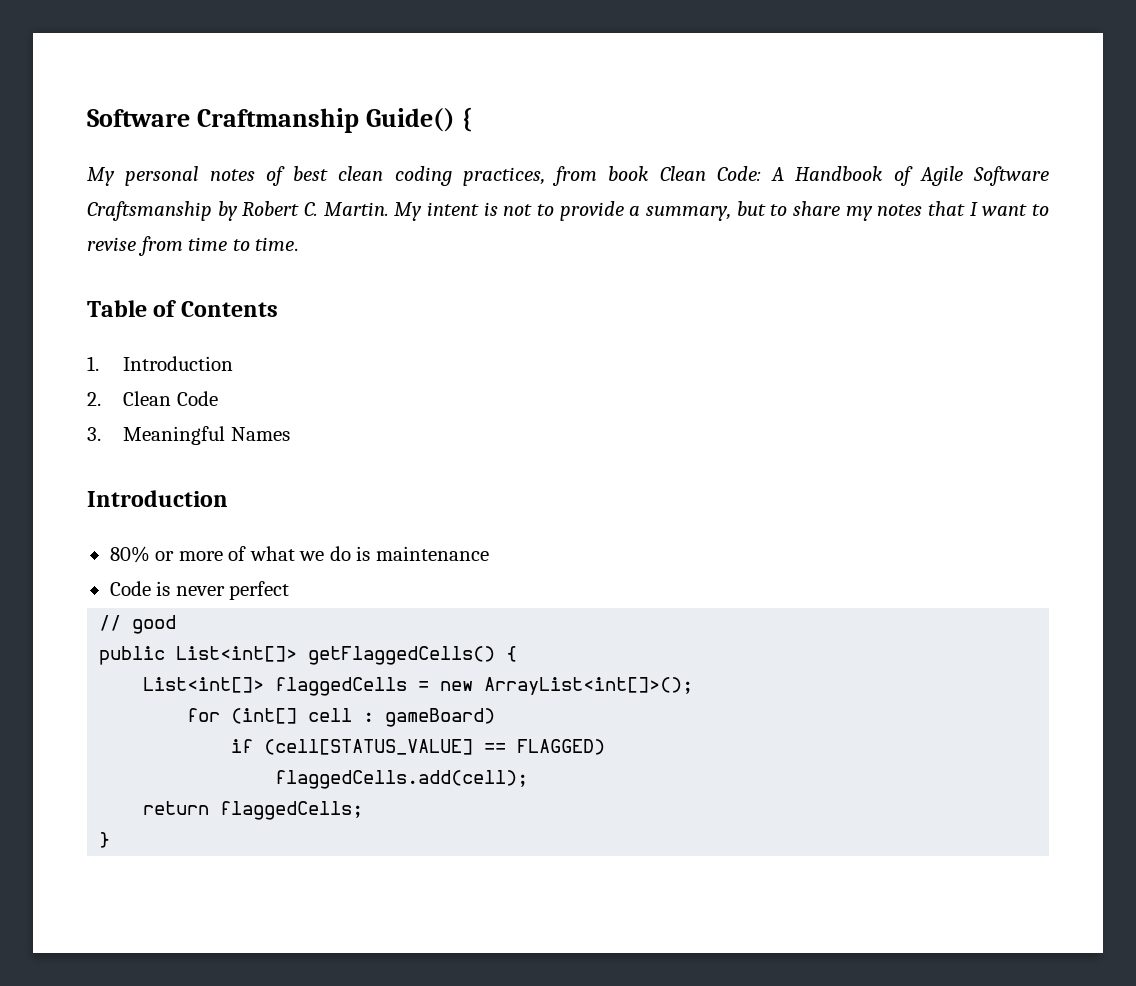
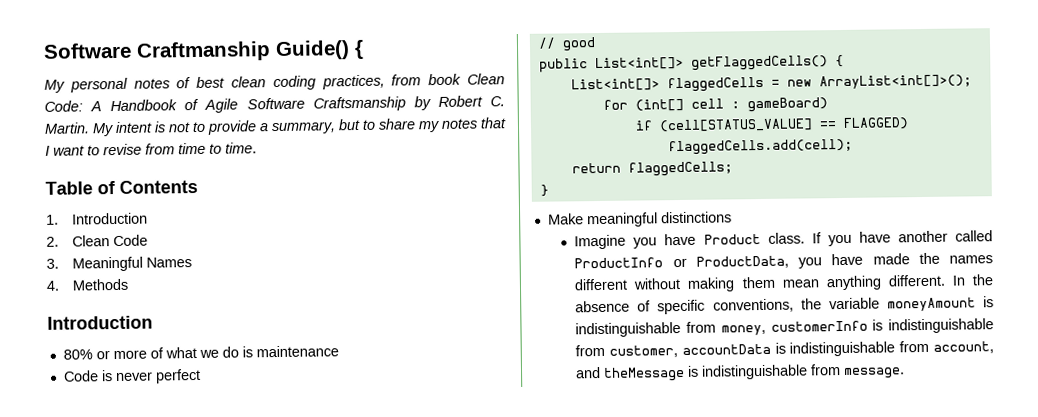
(290, 434) none -> [46,278,129,291] // 4. Methods
(111, 840) none -> [547,211,732,228] [574,230,993,250] [574,252,993,269] [574,274,993,292] [575,296,994,315] [575,318,994,338] [575,340,994,358] [575,364,906,382] // Make meaningful distinctions // Imagine you have Product class. If you have another called ProductInfo or ProductData, you have made the names different without making them mean anything different. In the absence of specific conventions, the variable moneyAmount is indistinguishable from money, customerInfo is indistinguishable from customer, accountData is indistinguishable from account, and theMessage is indistinguishable from message.

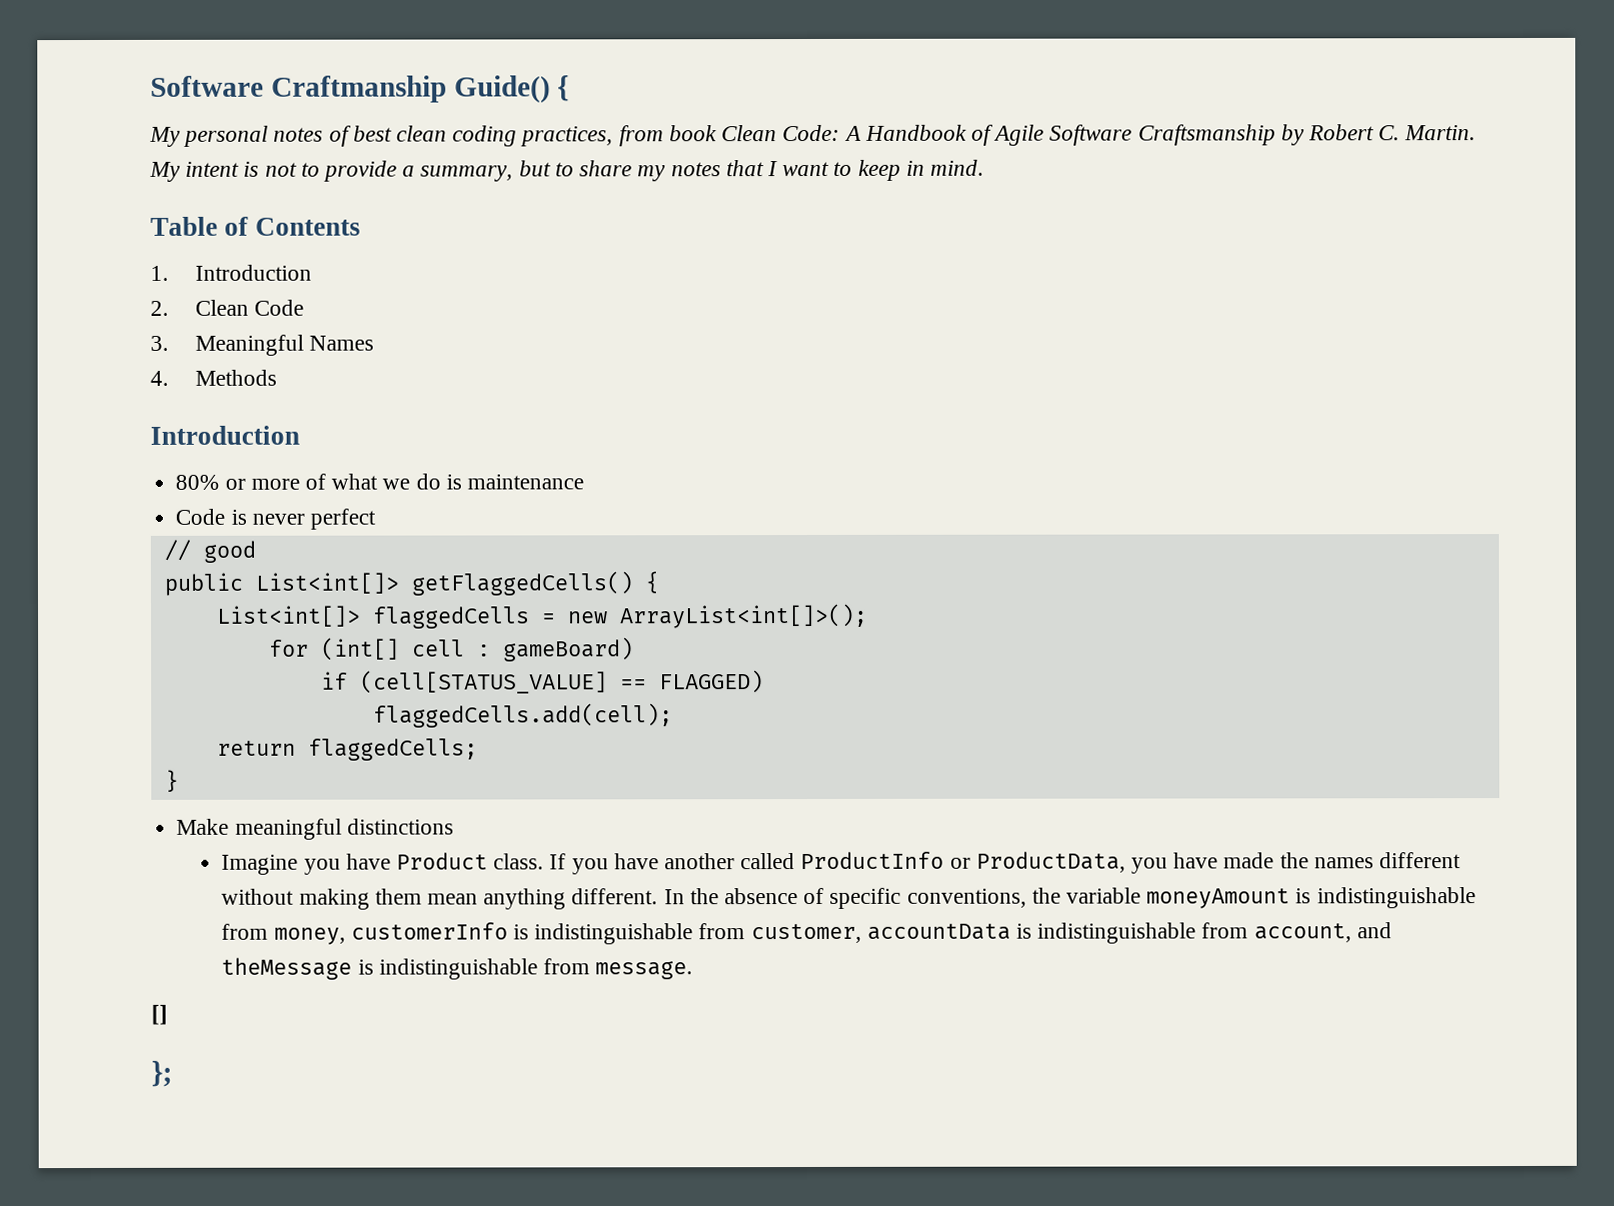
[103,142,257,156] revise from time to time. -> [857,159,984,181] keep in mind.
(906, 373) none -> [151,1004,168,1025] [151,1060,173,1087] // [] // };

